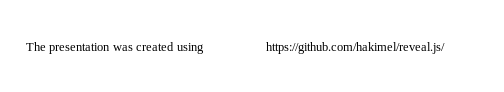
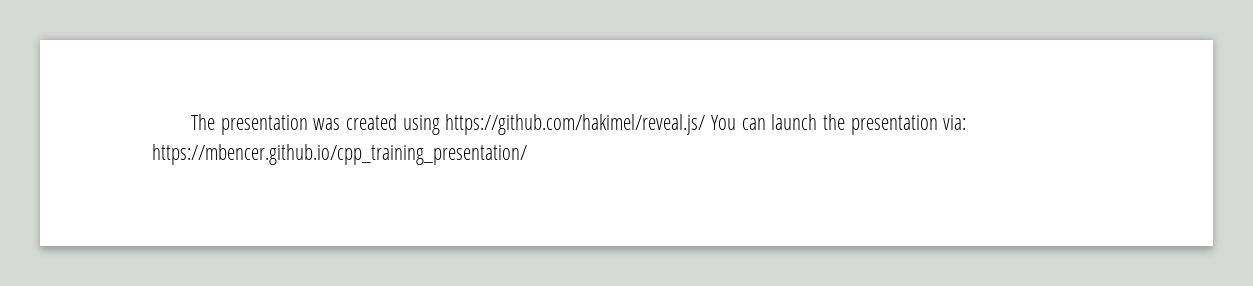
(445, 48) none -> [710,114,967,135] [152,144,527,165] You can launch the presentation via: https://mbencer.github.io/cpp_training_presentation/

